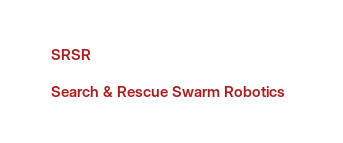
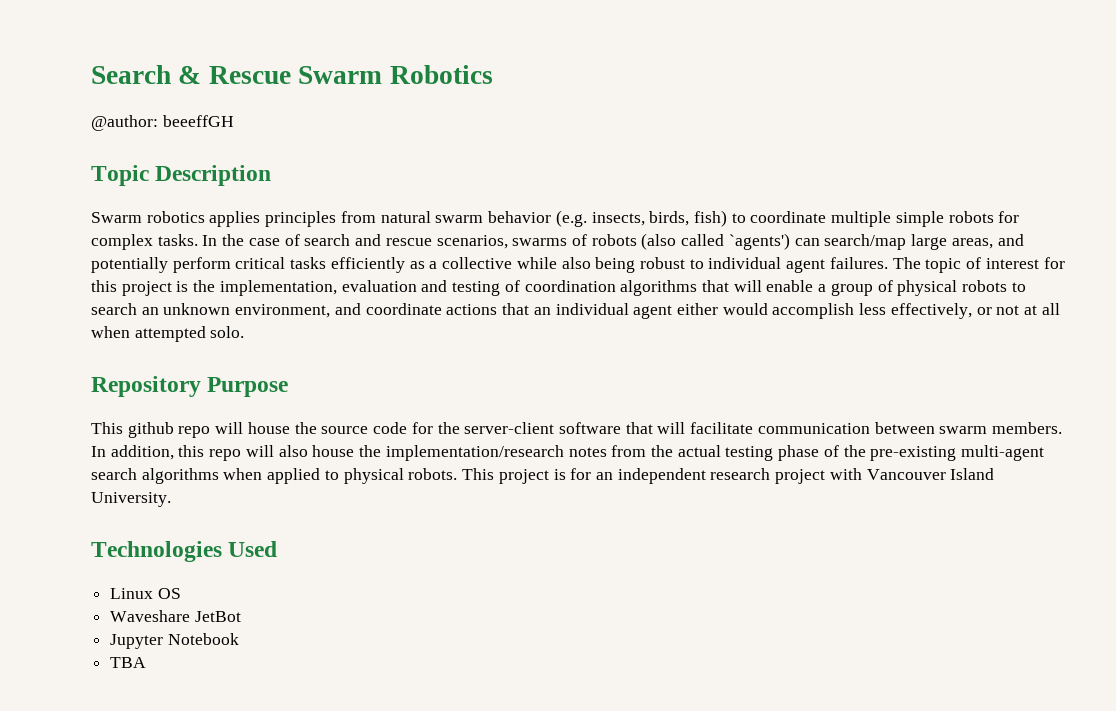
[51,49,91,60] SRSR // -> (91, 74) none
(286, 91) none -> [91,115,234,131] [91,165,272,186] [91,210,1020,227] [91,233,1024,250] [91,257,1065,273] [91,280,1026,296] [91,303,1060,319] [91,326,245,342] [91,376,289,397] [91,422,1063,438] [91,445,1045,461] [91,468,995,484] [91,492,171,507] [91,541,278,562] [110,588,181,599] [110,610,241,622] [110,633,239,649] [110,657,147,668] // @author: beeeffGH // Topic Description // Swarm robotics applies principles from natural swarm behavior (e.g. insects, birds, fish) to coordinate multiple simple robots for complex tasks. In the case of search and rescue scenarios, swarms of robots (also called `agents') can search/map large areas, and potentially perform critical tasks efficiently as a collective while also being robust to individual agent failures. The topic of interest for this project is the implementation, evaluation and testing of coordination algorithms that will enable a group of physical robots to search an unknown environment, and coordinate actions that an individual agent either would accomplish less effectively, or not at all when attempted solo. // Repository Purpose // This github repo will house the source code for the server-client software that will facilitate communication between swarm members. In addition, this repo will also house the implementation/research notes from the actual testing phase of the pre-existing multi-agent search algorithms when applied to physical robots. This project is for an independent research project with Vancouver Island University. // Technologies Used // Linux OS // Waveshare JetBot // Jupyter Notebook // TBA

